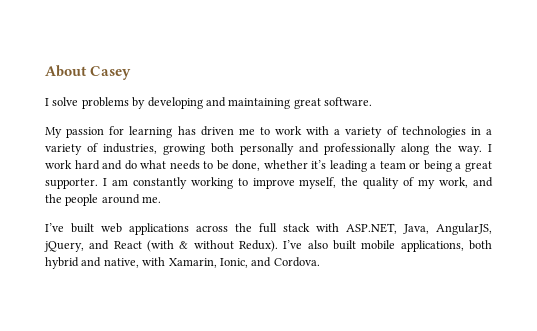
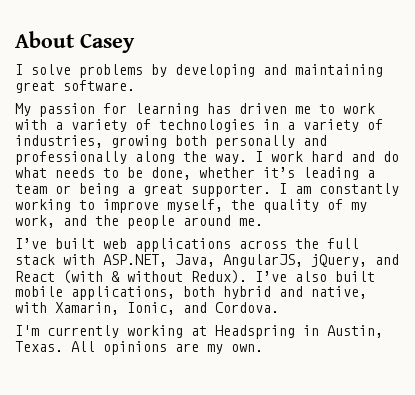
(320, 262) none -> [15,325,383,339] [15,341,263,355] // I'm currently working at Headspring in Austin, Texas. All opinions are my own.

